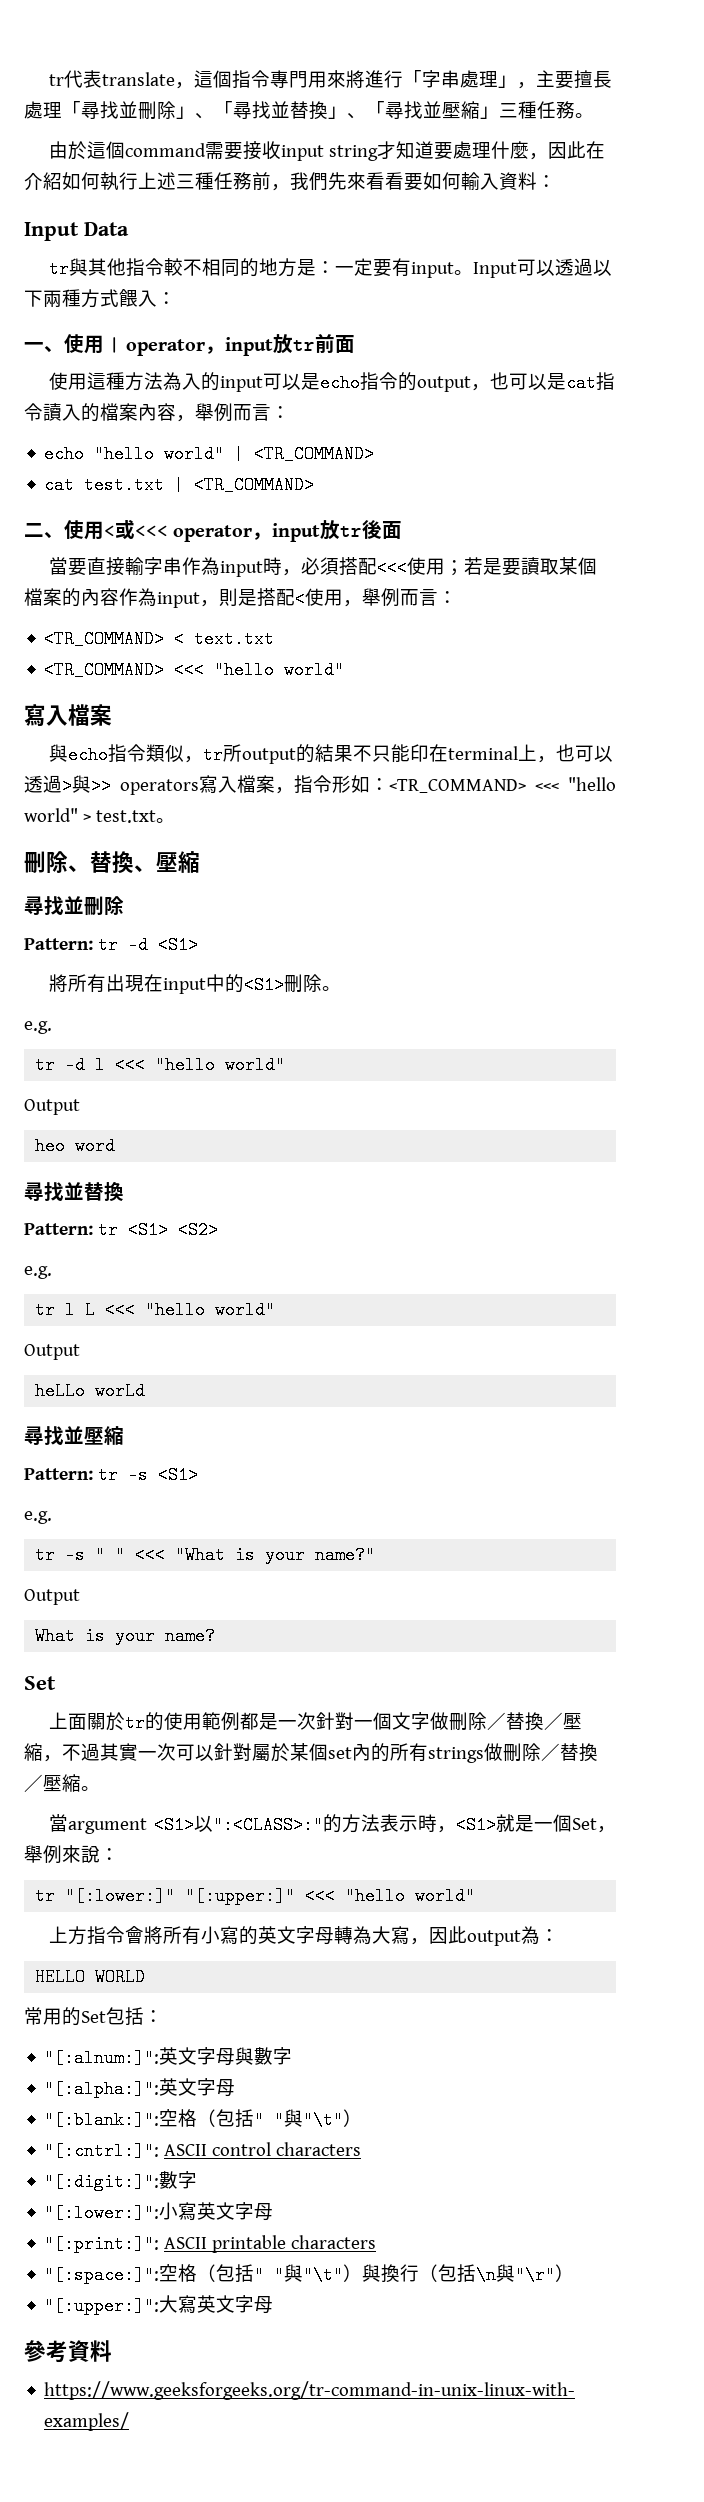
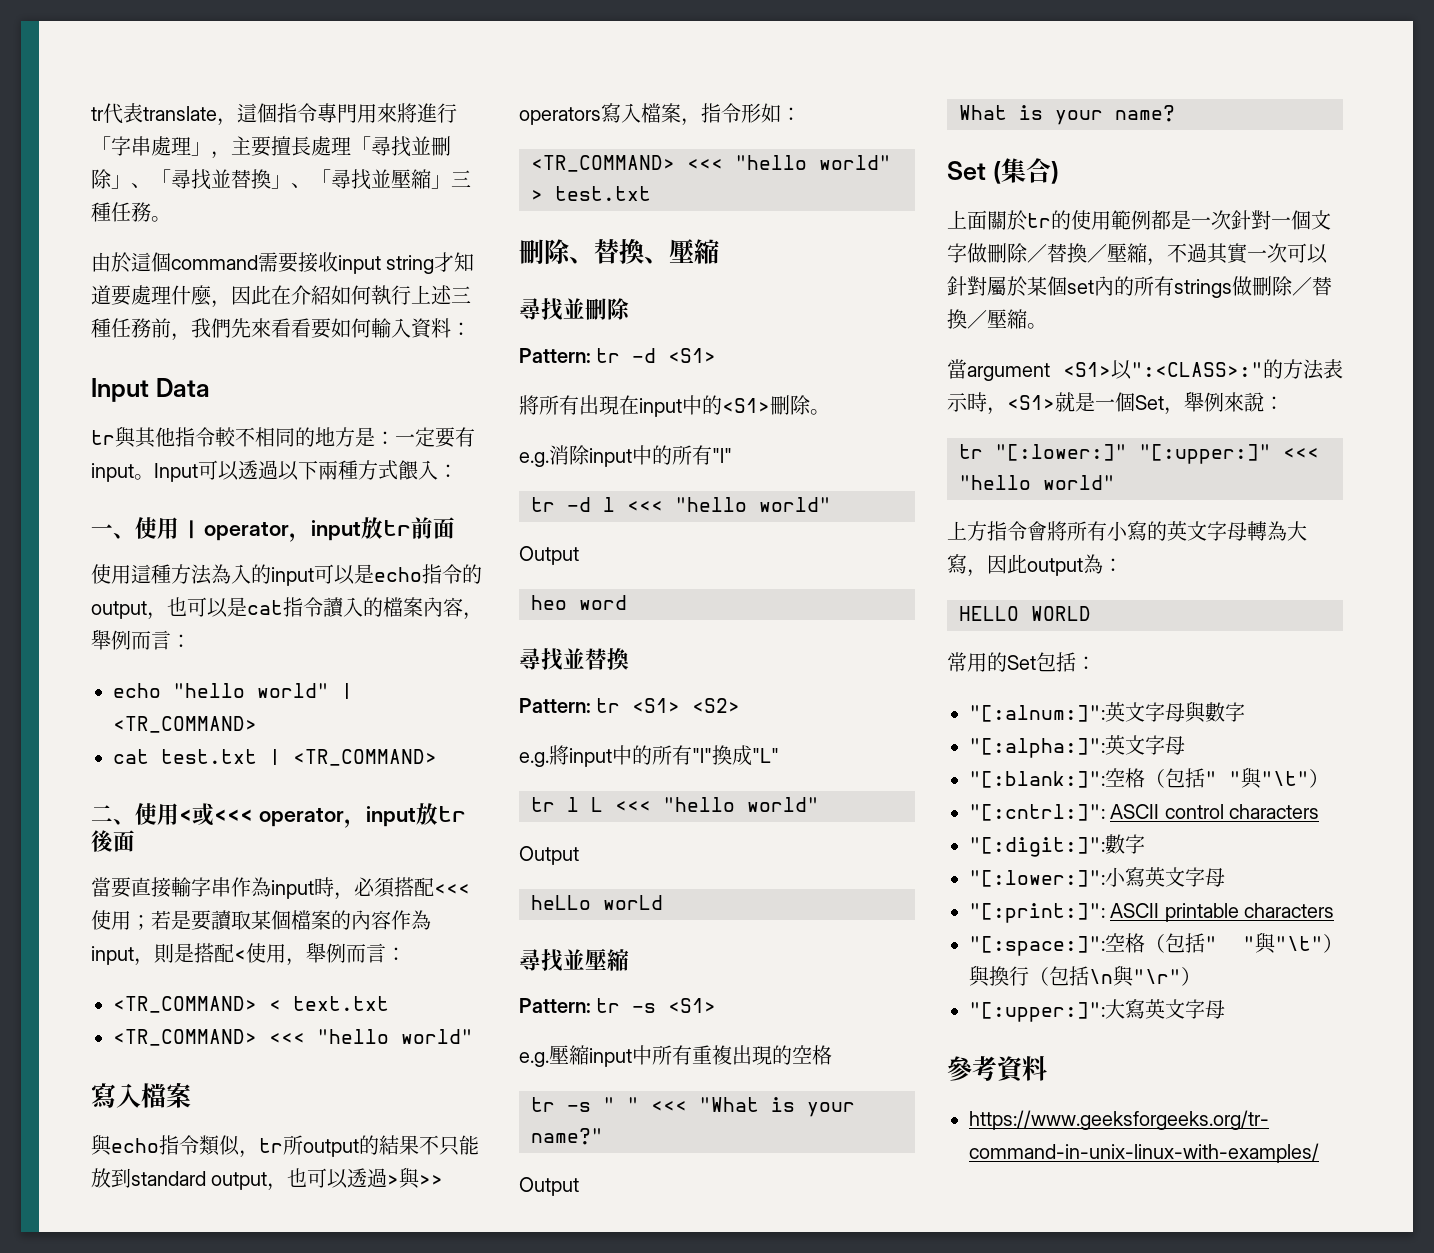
[410,744,538,762] 印在terminal上 -> [91,1168,268,1190] 放到standard output
(389, 784) none -> (801, 114) //
[155,818,175,823] 。 -> (651, 193) none
(52, 1027) none -> [549,445,732,467] 消除input中的所有"l"
(52, 1272) none -> [549,745,779,767] 將input中的所有"l"換成"L"
(52, 1517) none -> [549,1045,832,1067] 壓縮input中所有重複出現的空格
(56, 1683) none -> [992,158,1059,184] (集合)

